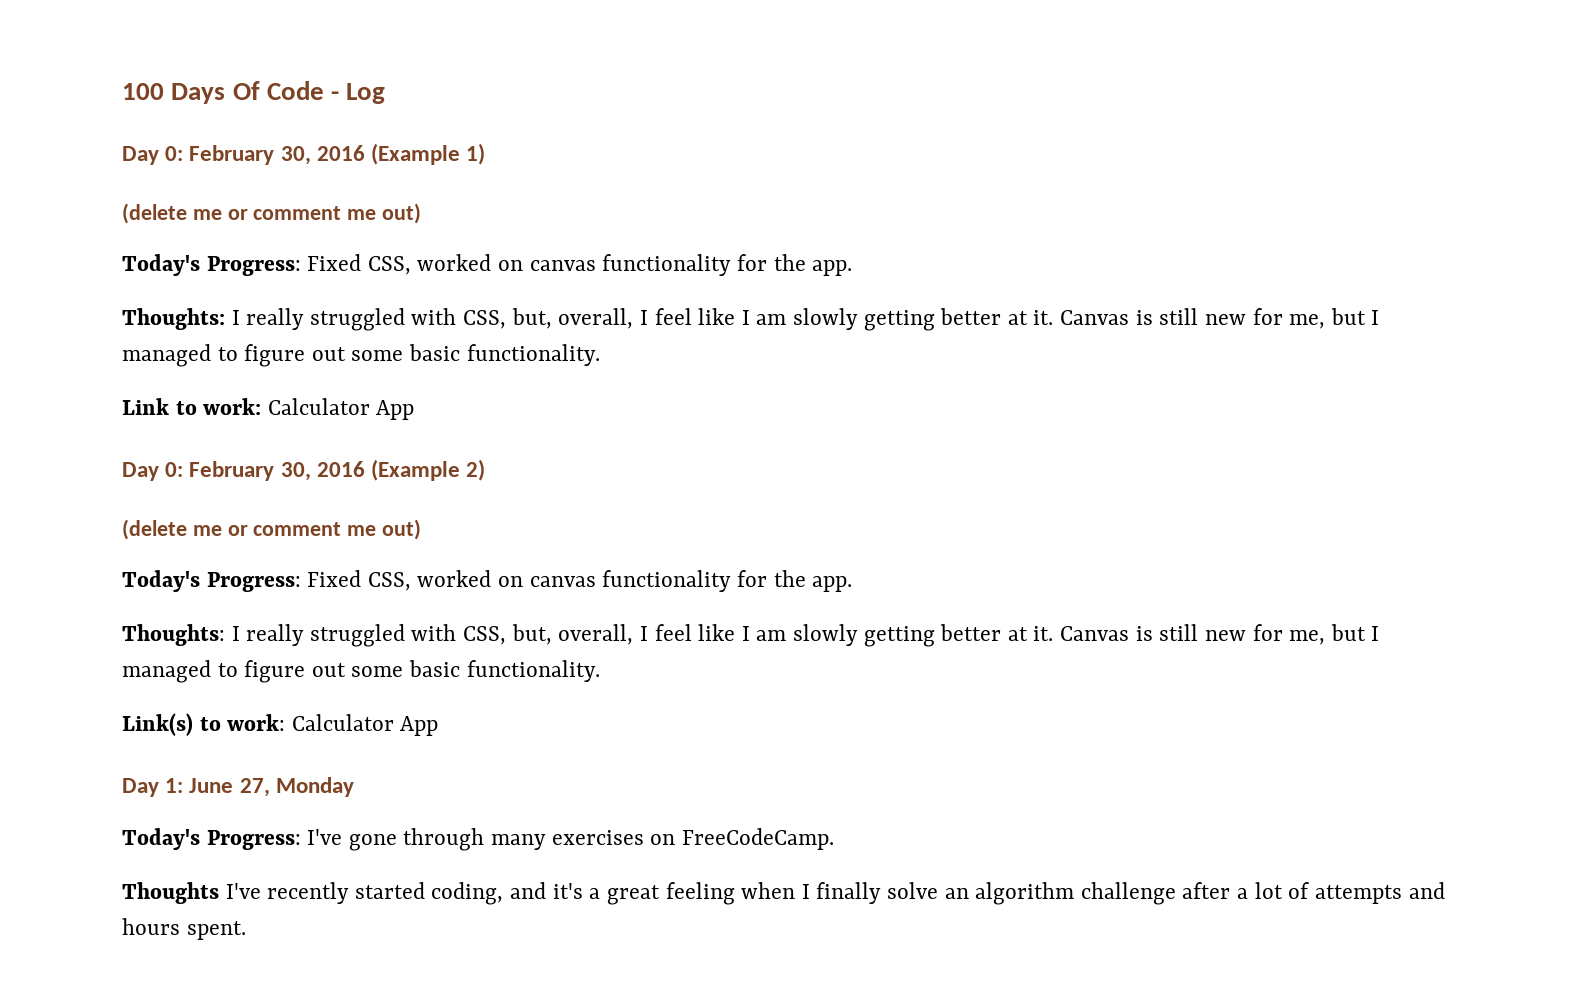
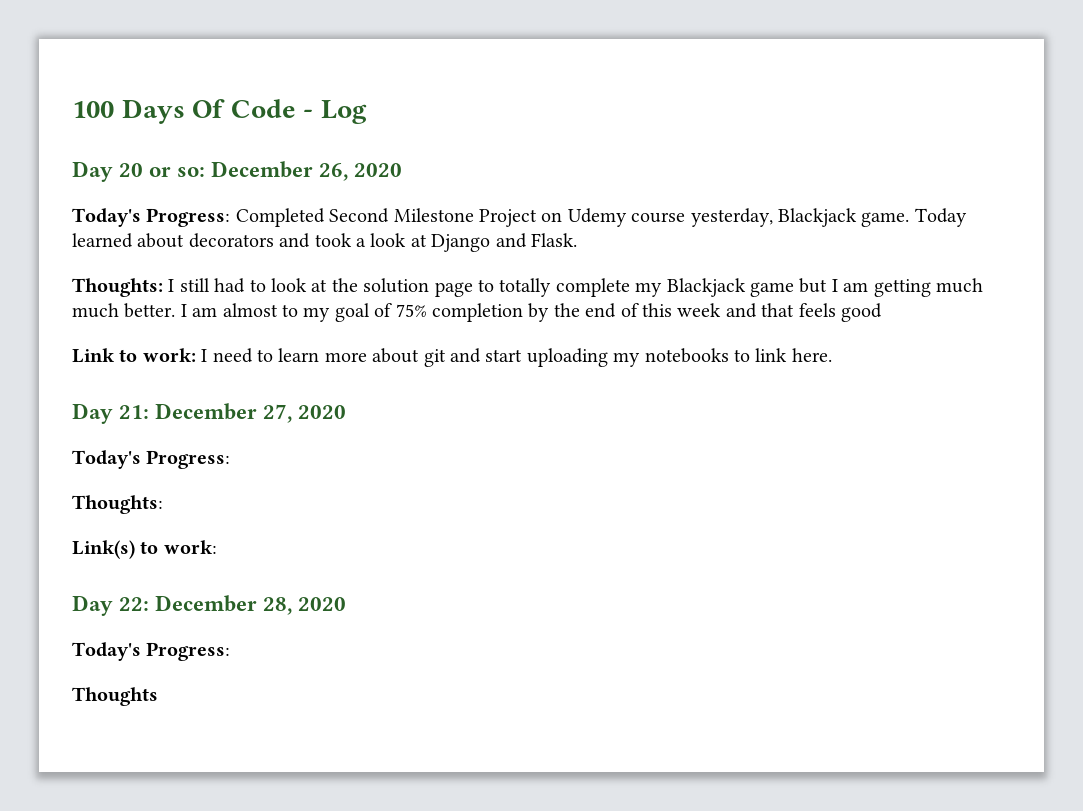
[165,143,486,165] [122,203,422,224] [122,254,853,276] [122,308,1380,331] [122,344,600,367] [122,398,415,420] [122,459,486,481] [122,519,422,540] [122,570,853,592] [122,624,1380,647] [122,660,600,683] 0: February 30, 2016 (Example 1) // (delete me or comment me out) // Today's Progress: Fixed CSS, worked on canvas functionality for the app. // Thoughts: I really struggled with CSS, but, overall, I feel like I am slowly getting better at it. Canvas is still new for me, but I managed to figure out some basic functionality. // Link to work: Calculator App // Day 0: February 30, 2016 (Example 2) // (delete me or comment me out) // Today's Progress: Fixed CSS, worked on canvas functionality for the app. // Thoughts: I really struggled with CSS, but, overall, I feel like I am slowly getting better at it. Canvas is still new for me, but I managed to figure out some basic functionality. -> [119,161,403,181] [72,208,967,227] [72,233,577,252] [72,278,983,297] [72,303,882,322] [72,348,832,367] [72,403,347,424] [72,450,231,469] [72,495,163,514] 20 or so: December 26, 2020 // Today's Progress: Completed Second Milestone Project on Udemy course yesterday, Blackjack game. Today learned about decorators and took a look at Django and Flask. // Thoughts: I still had to look at the solution page to totally complete my Blackjack game but I am getting much much better. I am almost to my goal of 75% completion by the end of this week and that feels good // Link to work: I need to learn more about git and start uploading my notebooks to link here. // Day 21: December 27, 2020 // Today's Progress: // Thoughts:
[291,714,439,736] [122,777,354,797] [122,828,834,851] [122,882,1445,905] [122,918,246,940] Calculator App // Day 1: June 27, Monday // Today's Progress: I've gone through many exercises on FreeCodeCamp. // Thoughts I've recently started coding, and it's a great feeling when I finally solve an algorithm challenge after a lot of attempts and hours spent. -> [72,595,347,616] [72,642,231,661] [72,687,158,706] // Day 22: December 28, 2020 // Today's Progress: // Thoughts

